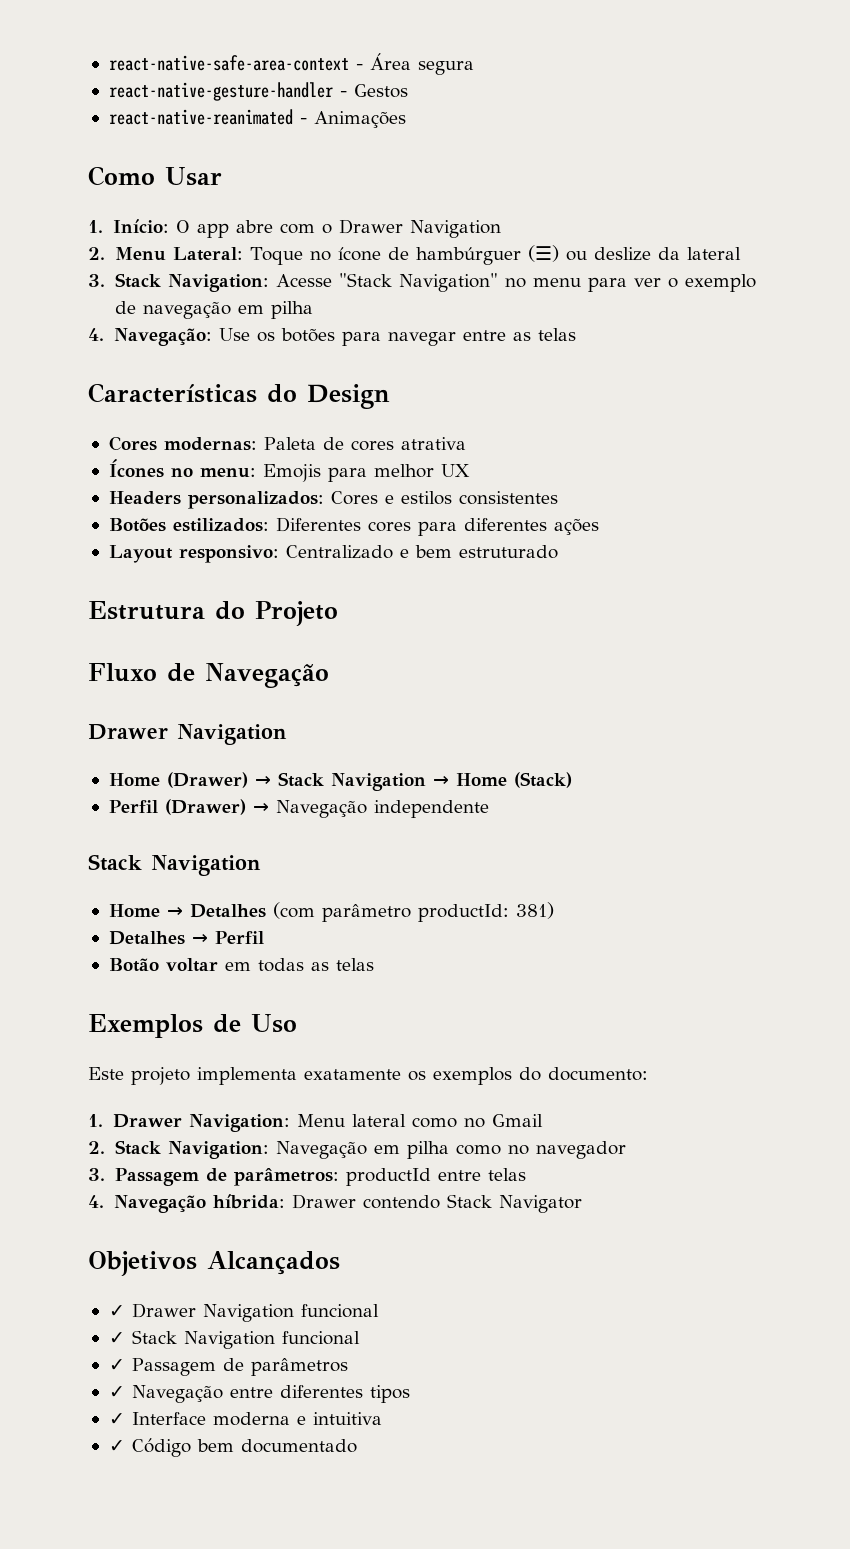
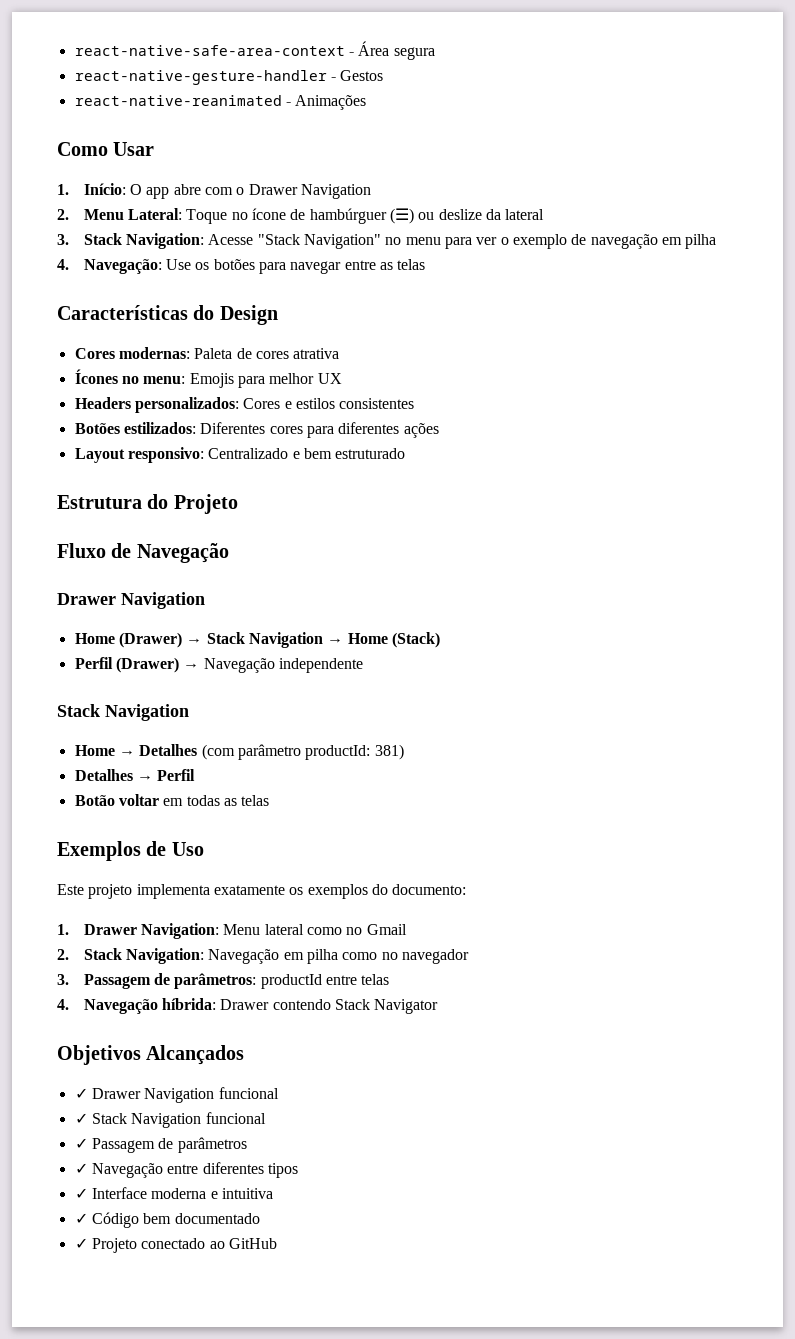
(357, 1446) none -> [74,1238,277,1253] // ✓ Projeto conectado ao GitHub

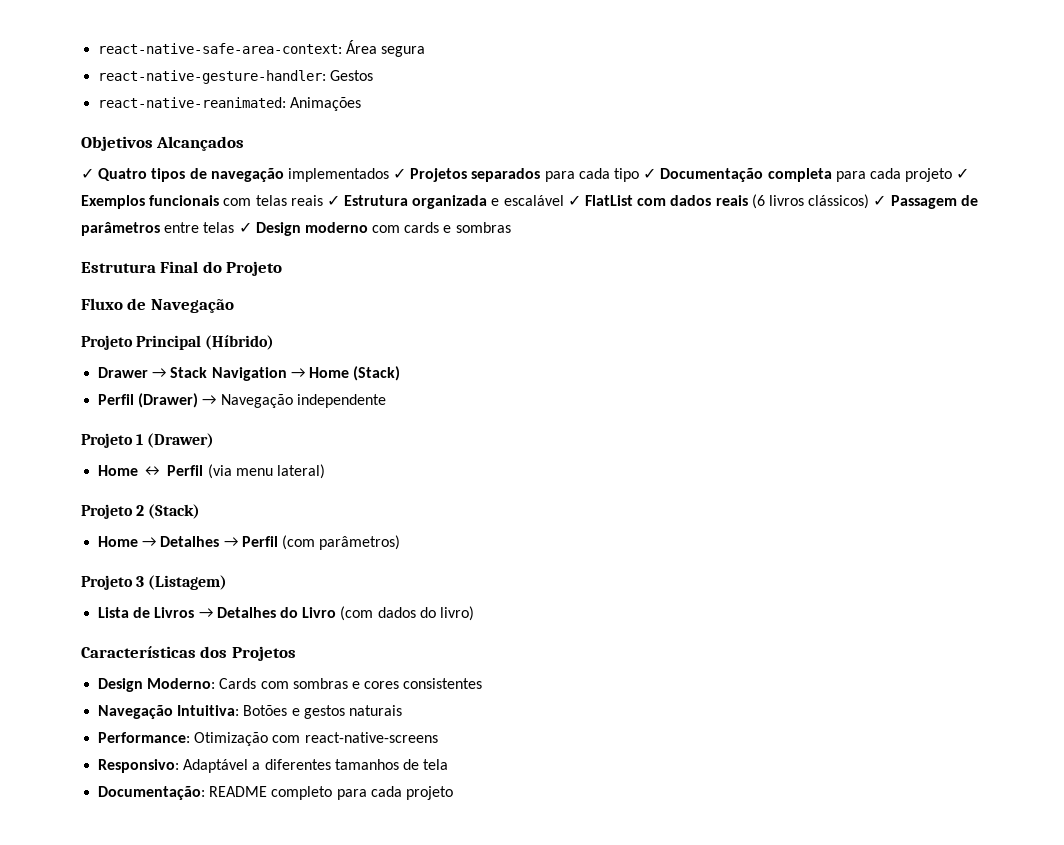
[74,45,354,56] react-native-safe-area-context - -> [98,43,343,54] react-native-safe-area-context:
[74,70,336,85] react-native-gesture-handler - -> [98,70,327,84] react-native-gesture-handler:
[74,95,291,106] react-native-reanimated - -> [98,97,287,108] react-native-reanimated:
[57,142,155,156] [57,183,371,199] [57,208,545,224] [57,233,717,249] [57,259,426,274] [57,305,278,325] [74,347,340,359] [74,369,342,388] [74,397,415,413] [74,422,439,438] [74,447,406,463] [57,495,142,509] Como Usar // 1. Início: O app abre com o Drawer Navigation // 2. Menu Lateral: Toque no ícone de hambúrguer (☰) ou deslize da lateral // 3. Stack Navigation: Acesse "Stack Navigation" no menu para ver o exemplo de navegação em pilha // 4. Navegação: Use os botões para navegar entre as telas // Características do Design // Cores modernas: Paleta de cores atrativa // Ícones no menu: Emojis para melhor UX // Headers personalizados: Cores e estilos consistentes // Botões estilizados: Diferentes cores para diferentes ações // Layout responsivo: Centralizado e bem estruturado // Estrutura -> [81,136,245,151] [81,168,970,182] [81,194,978,209] [81,222,511,236] [81,261,199,273] Objetivos Alcançados // ✓ Quatro tipos de navegação implementados ✓ Projetos separados para cada tipo ✓ Documentação completa para cada projeto ✓ Exemplos funcionais com telas reais ✓ Estrutura organizada e escalável ✓ FlatList com dados reais (6 livros clássicos) ✓ Passagem de parâmetros entre telas ✓ Design moderno com cards e sombras // Estrutura Final
[57,592,205,609] [74,632,182,648] Drawer Navigation // Home (Drawer) -> [81,335,275,350] [98,367,149,378] Projeto Principal (Híbrido) // Drawer
[57,704,189,721] [74,744,404,760] [74,769,196,781] [74,794,270,806] [57,841,204,861] [57,884,467,899] [57,923,407,939] [57,948,469,964] [57,973,390,989] [57,998,439,1014] [57,1045,245,1065] [74,1087,279,1103] [74,1112,266,1128] [74,1137,247,1153] [74,1162,298,1178] [74,1187,273,1199] [74,1212,260,1228] [74,1238,277,1253] Stack Navigation // Home → Detalhes (com parâmetro productId: 381) // Detalhes → Perfil // Botão voltar em todas as telas // Exemplos de Uso // Este projeto implementa exatamente os exemplos do documento: // 1. Drawer Navigation: Menu lateral como no Gmail // 2. Stack Navigation: Navegação em pilha como no navegador // 3. Passagem de parâmetros: productId entre telas // 4. Navegação híbrida: Drawer contendo Stack Navigator // Objetivos Alcançados // ✓ Drawer Navigation funcional // ✓ Stack Navigation funcional // ✓ Passagem de parâmetros // ✓ Navegação entre diferentes tipos // ✓ Interface moderna e intuitiva // ✓ Código bem documentado // ✓ Projeto conectado ao GitHub -> [81,433,215,448] [98,464,325,479] [81,504,201,519] [98,535,401,550] [81,575,228,590] [98,606,474,621] [81,646,296,661] [98,678,483,692] [98,705,402,719] [98,732,438,746] [98,759,449,773] [98,786,453,800] Projeto 1 (Drawer) // Home ↔ Perfil (via menu lateral) // Projeto 2 (Stack) // Home → Detalhes → Perfil (com parâmetros) // Projeto 3 (Listagem) // Lista de Livros → Detalhes do Livro (com dados do livro) // Características dos Projetos // Design Moderno: Cards com sombras e cores consistentes // Navegação Intuitiva: Botões e gestos naturais // Performance: Otimização com react-native-screens // Responsivo: Adaptável a diferentes tamanhos de tela // Documentação: README completo para cada projeto

